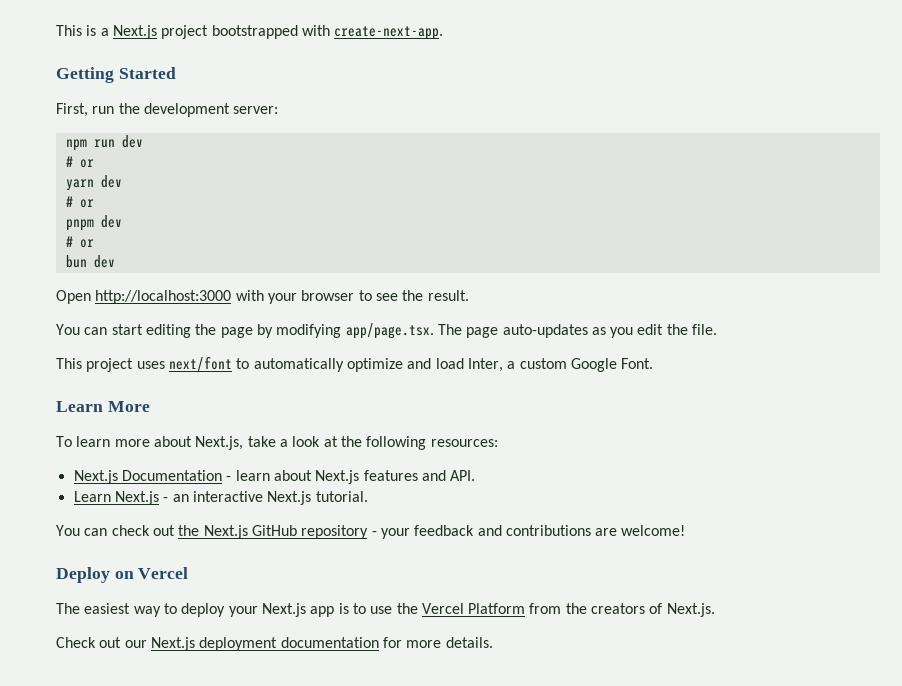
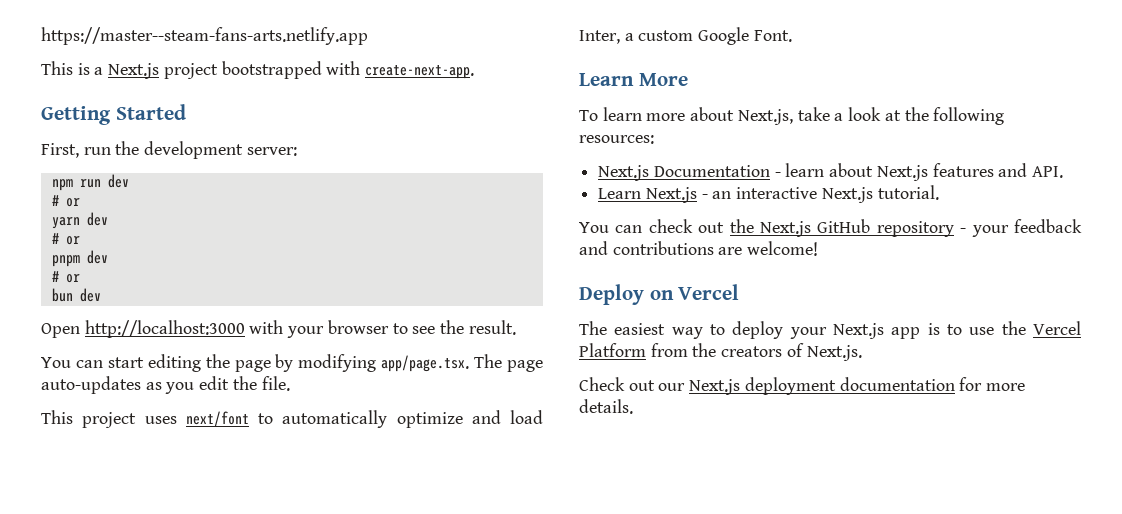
(56, 30) none -> [41,27,368,45] https://master--steam-fans-arts.netlify.app //

